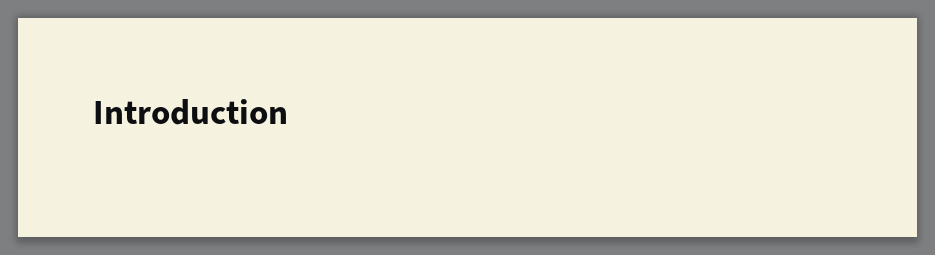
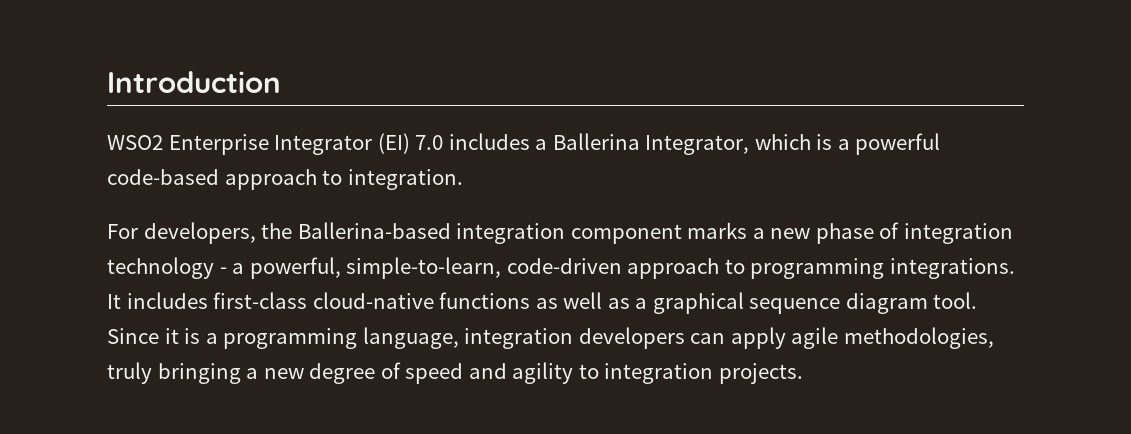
(288, 112) none -> [107,133,941,155] [107,169,463,190] [107,222,1013,244] [107,257,1015,279] [107,292,978,314] [107,327,994,349] [107,362,803,384] // WSO2 Enterprise Integrator (EI) 7.0 includes a Ballerina Integrator, which is a powerful code-based approach to integration. // For developers, the Ballerina-based integration component marks a new phase of integration technology - a powerful, simple-to-learn, code-driven approach to programming integrations. It includes first-class cloud-native functions as well as a graphical sequence diagram tool. Since it is a programming language, integration developers can apply agile methodologies, truly bringing a new degree of speed and agility to integration projects.

